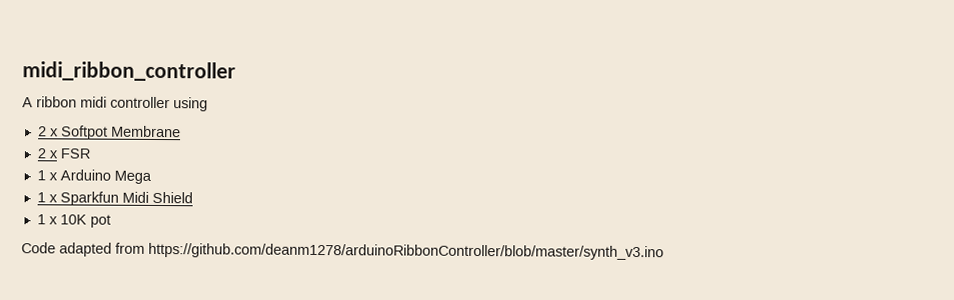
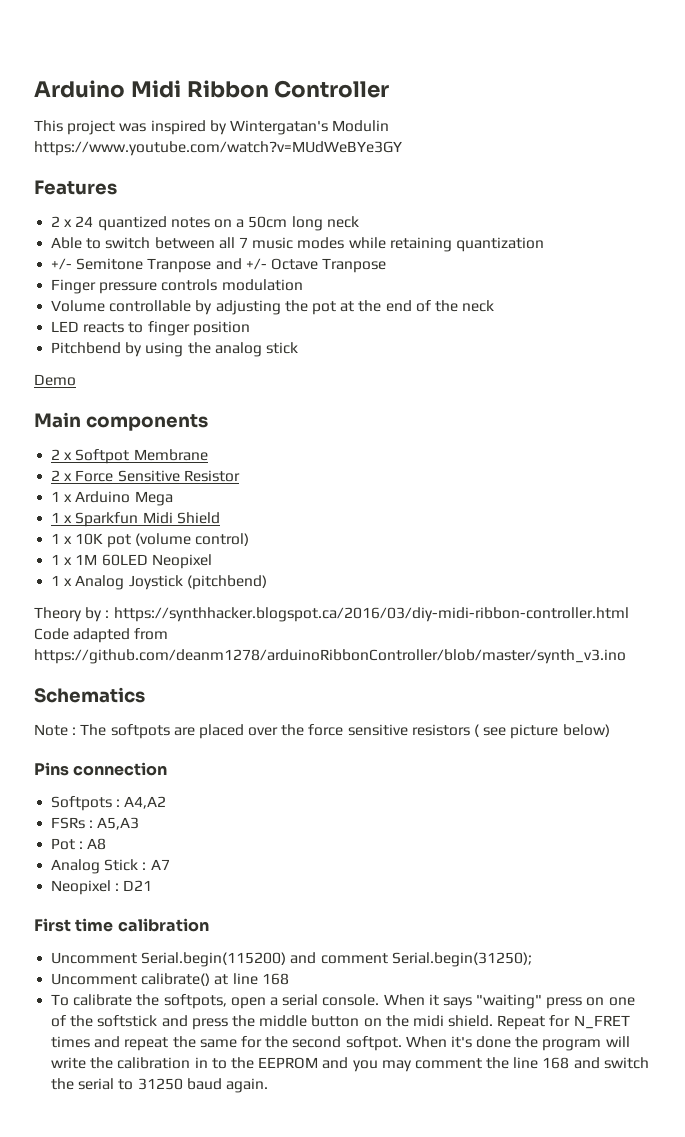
[22,61,236,82] [22,96,208,112] midi_ribbon_controller // A ribbon midi controller using -> [34,80,390,98] [34,120,390,135] [34,141,402,156] [34,180,117,195] [51,216,359,231] [51,237,544,252] [51,258,387,273] [51,279,303,294] [51,300,495,315] [51,321,250,336] [51,342,298,357] [34,374,76,386] [34,412,208,431] Arduino Midi Ribbon Controller // This project was inspired by Wintergatan's Modulin https://www.youtube.com/watch?v=MUdWeBYe3GY // Features // 2 x 24 quantized notes on a 50cm long neck // Able to switch between all 7 music modes while retaining quantization // +/- Semitone Tranpose and +/- Octave Tranpose // Finger pressure controls modulation // Volume controllable by adjusting the pot at the end of the neck // LED reacts to finger position // Pitchbend by using the analog stick // Demo // Main components
[59,148,91,159] FSR -> [75,470,240,482] Force Sensitive Resistor
[21,242,664,261] // Code adapted from https://github.com/deanm1278/arduinoRibbonController/blob/master/synth_v3.ino -> [134,533,249,546] [51,554,212,569] [51,575,267,590] [34,607,629,622] [34,628,169,643] [34,649,626,664] [34,687,145,703] [34,724,610,739] [34,762,168,776] [51,796,167,811] [51,817,140,830] [51,838,107,850] [51,859,170,874] [51,880,153,895] [34,918,209,932] [51,952,532,967] [51,973,289,986] [51,994,635,1009] [51,1015,630,1030] [51,1036,630,1051] [51,1057,649,1072] [51,1078,268,1093] (volume control) // 1 x 1M 60LED Neopixel // 1 x Analog Joystick (pitchbend) // Theory by : https://synthhacker.blogspot.ca/2016/03/diy-midi-ribbon-controller.html Code adapted from https://github.com/deanm1278/arduinoRibbonController/blob/master/synth_v3.ino // Schematics // Note : The softpots are placed over the force sensitive resistors ( see picture below) // Pins connection // Softpots : A4,A2 // FSRs : A5,A3 // Pot : A8 // Analog Stick : A7 // Neopixel : D21 // First time calibration // Uncomment Serial.begin(115200) and comment Serial.begin(31250); // Uncomment calibrate() at line 168 // To calibrate the softpots, open a serial console. When it says "waiting" press on one of the softstick and press the middle button on the midi shield. Repeat for N_FRET times and repeat the same for the second softpot. When it's done the program will write the calibration in to the EEPROM and you may comment the line 168 and switch the serial to 31250 baud again.

